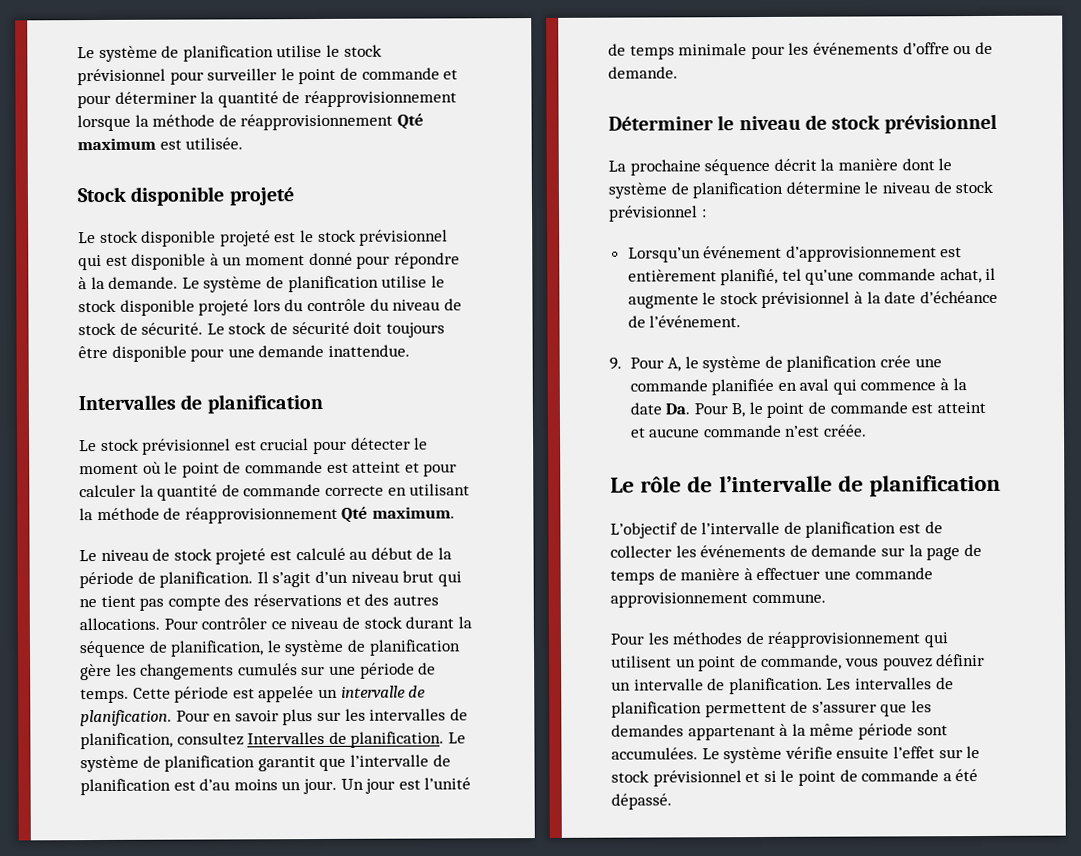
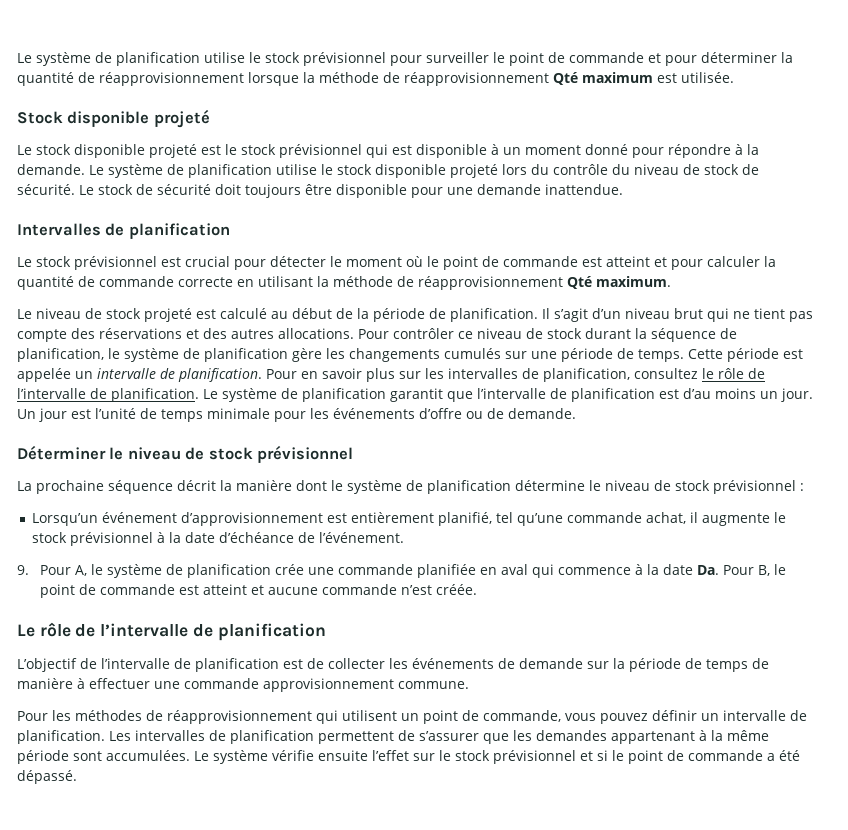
[247,731,326,745] Intervalles -> [702,368,765,379] [17,388,86,399] le rôle de l’intervalle
[926,547,961,561] page -> [628,658,681,672] période

